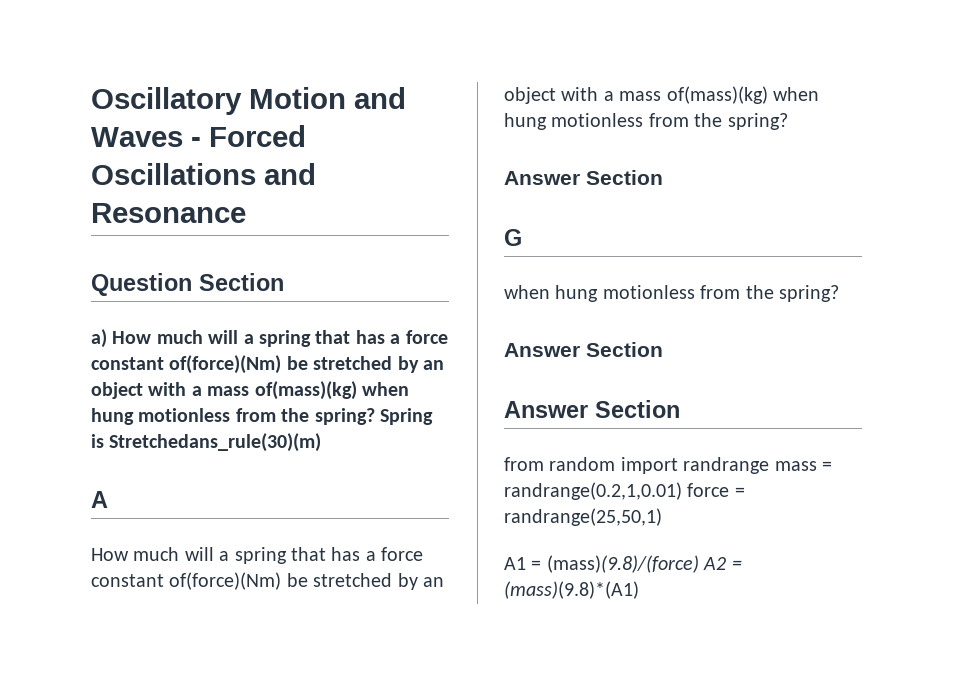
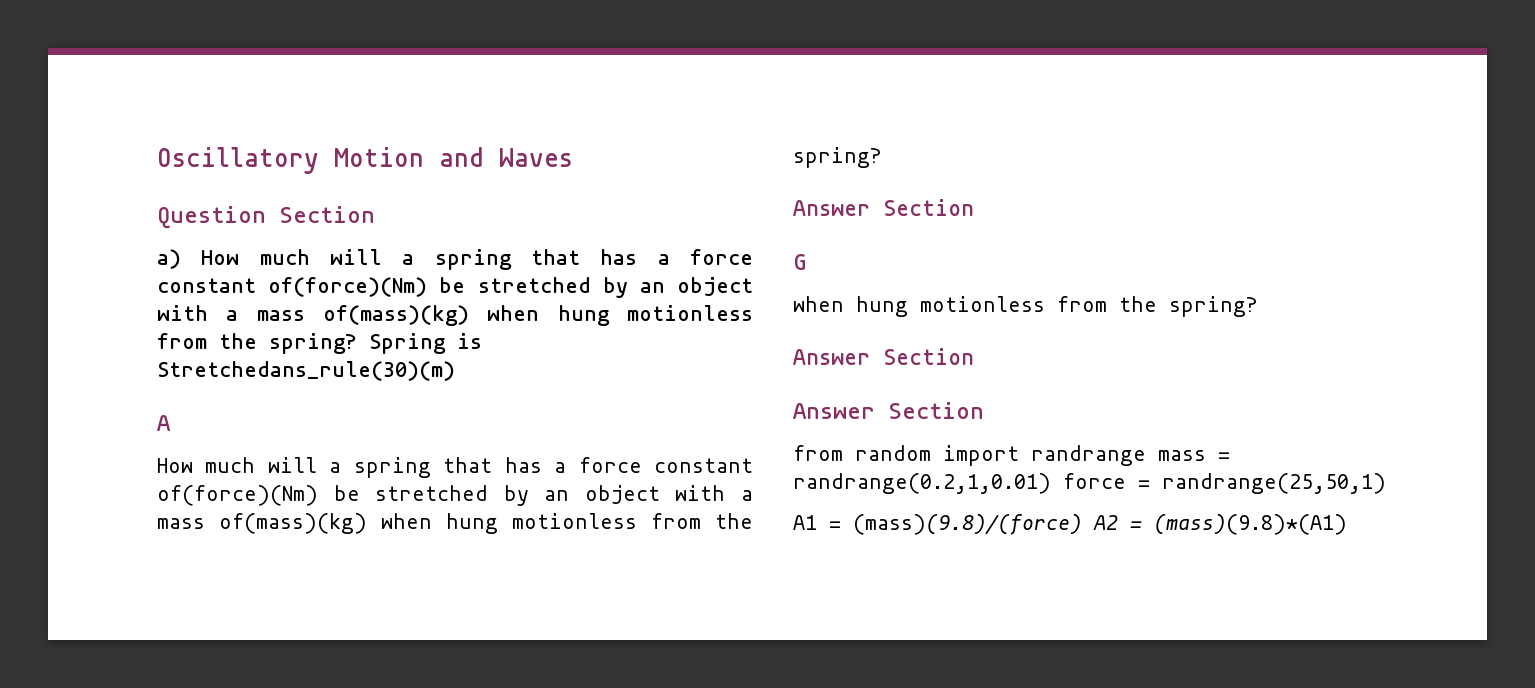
[191,125,306,147] [91,163,316,185] [91,203,246,223] - Forced Oscillations and Resonance -> (573, 157) none

